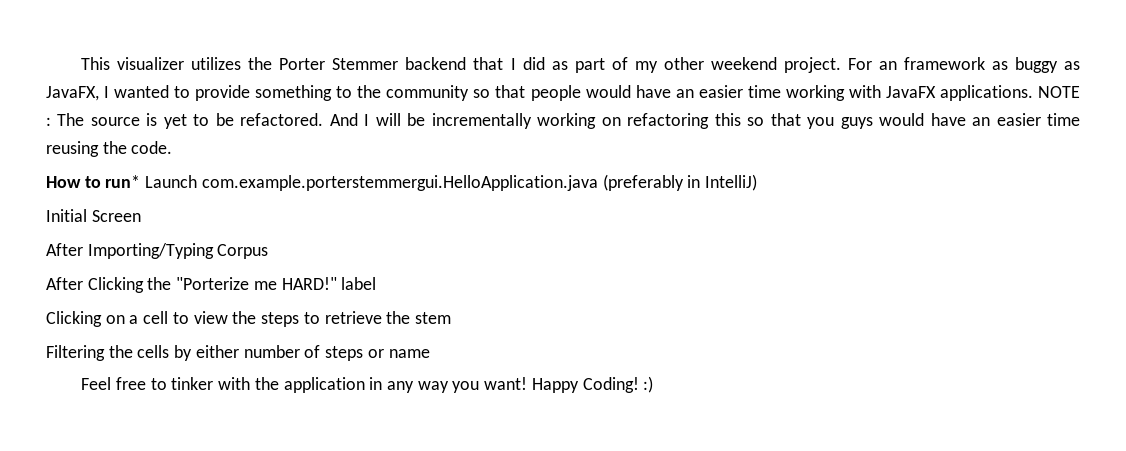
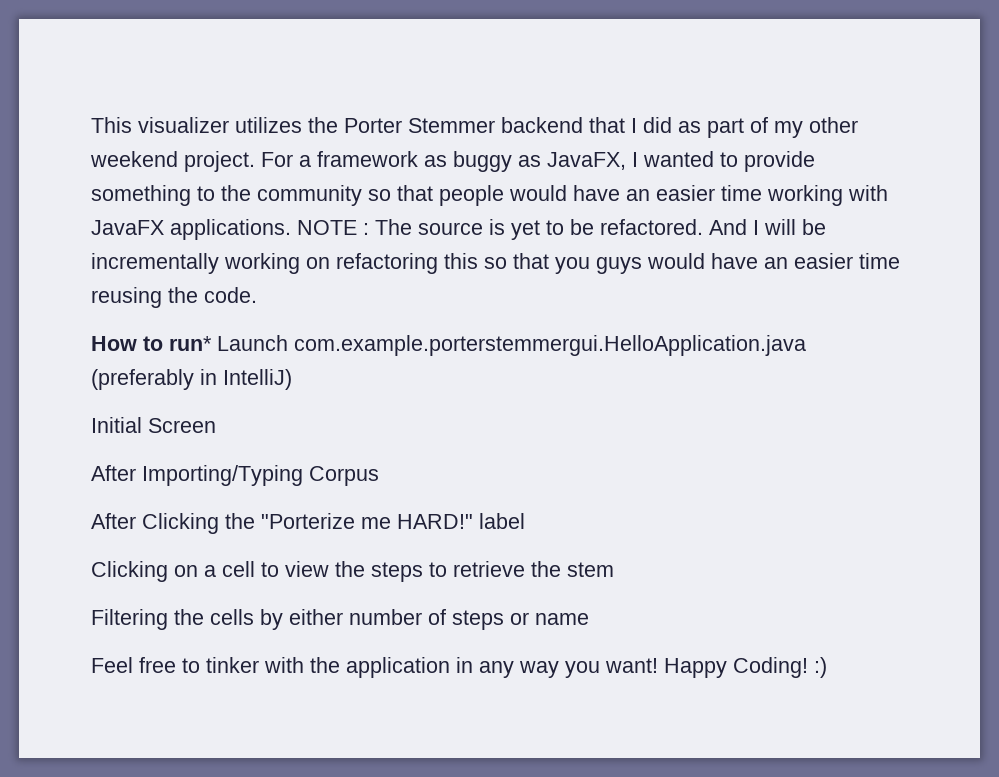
[878,61,897,70] an -> [299,155,311,167] a

